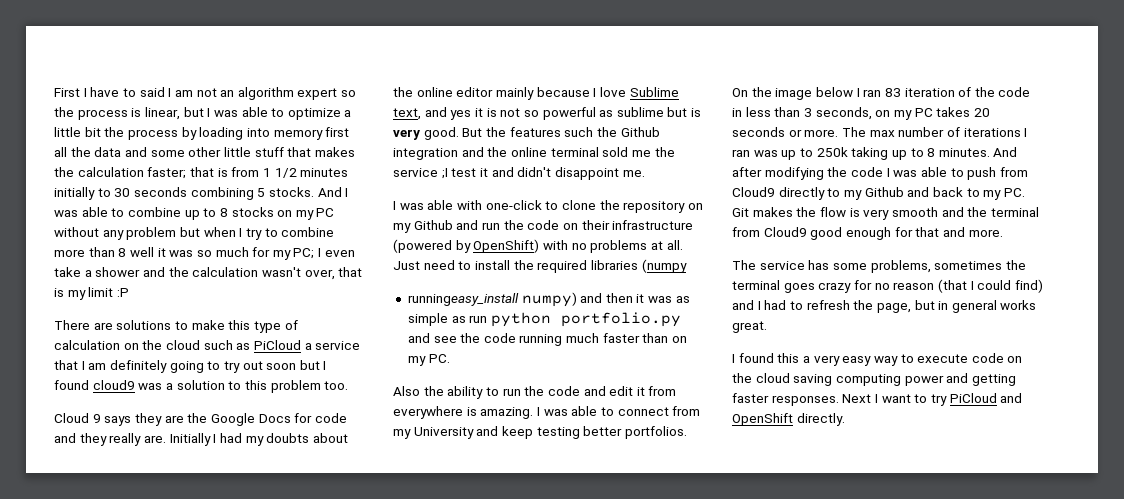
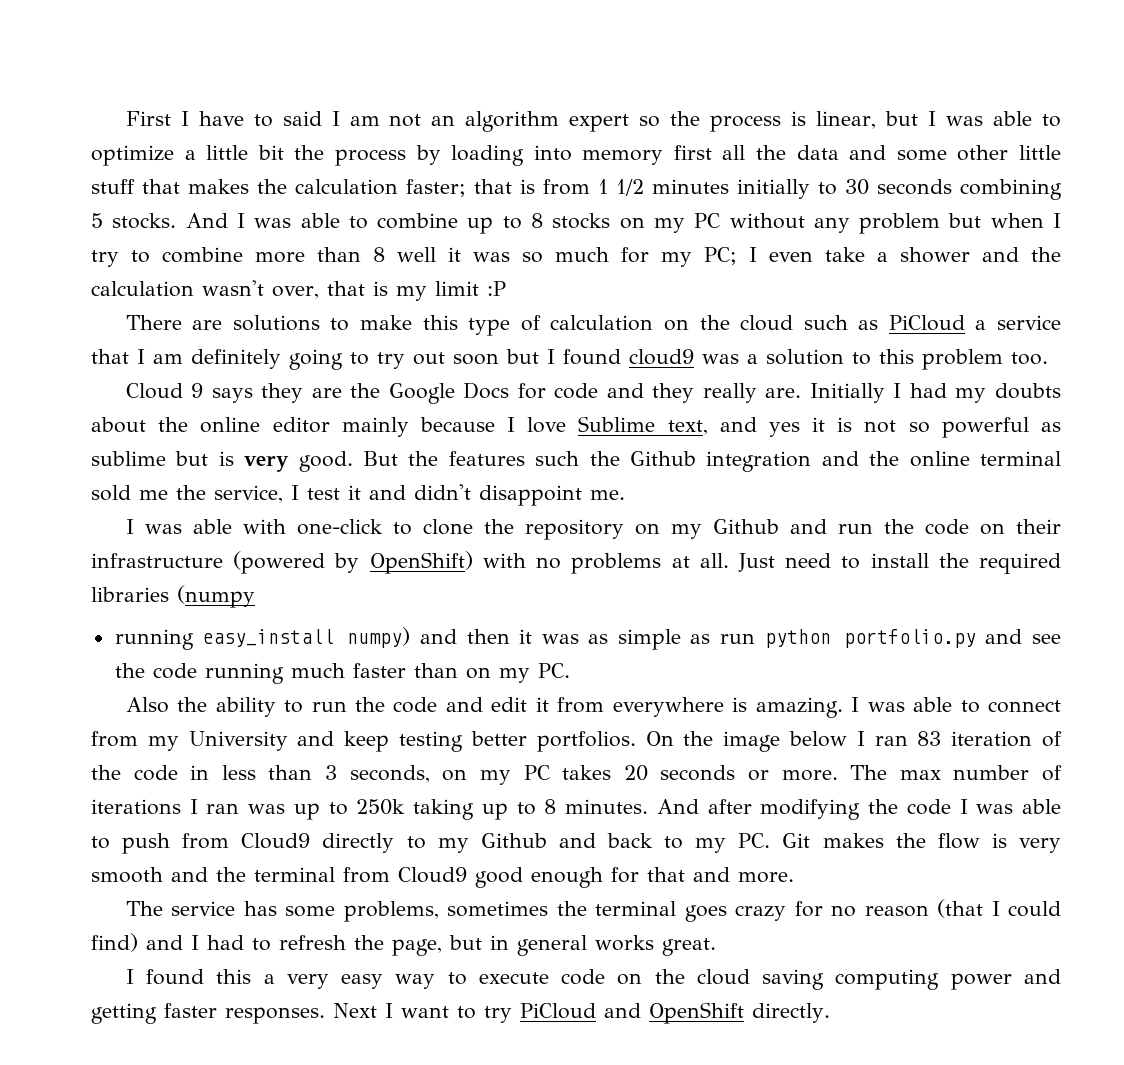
[393,168,448,179] service ;I -> [214,485,299,503] service, I
[407,293,519,306] runningeasy_install -> [114,629,335,650] running easy_install

